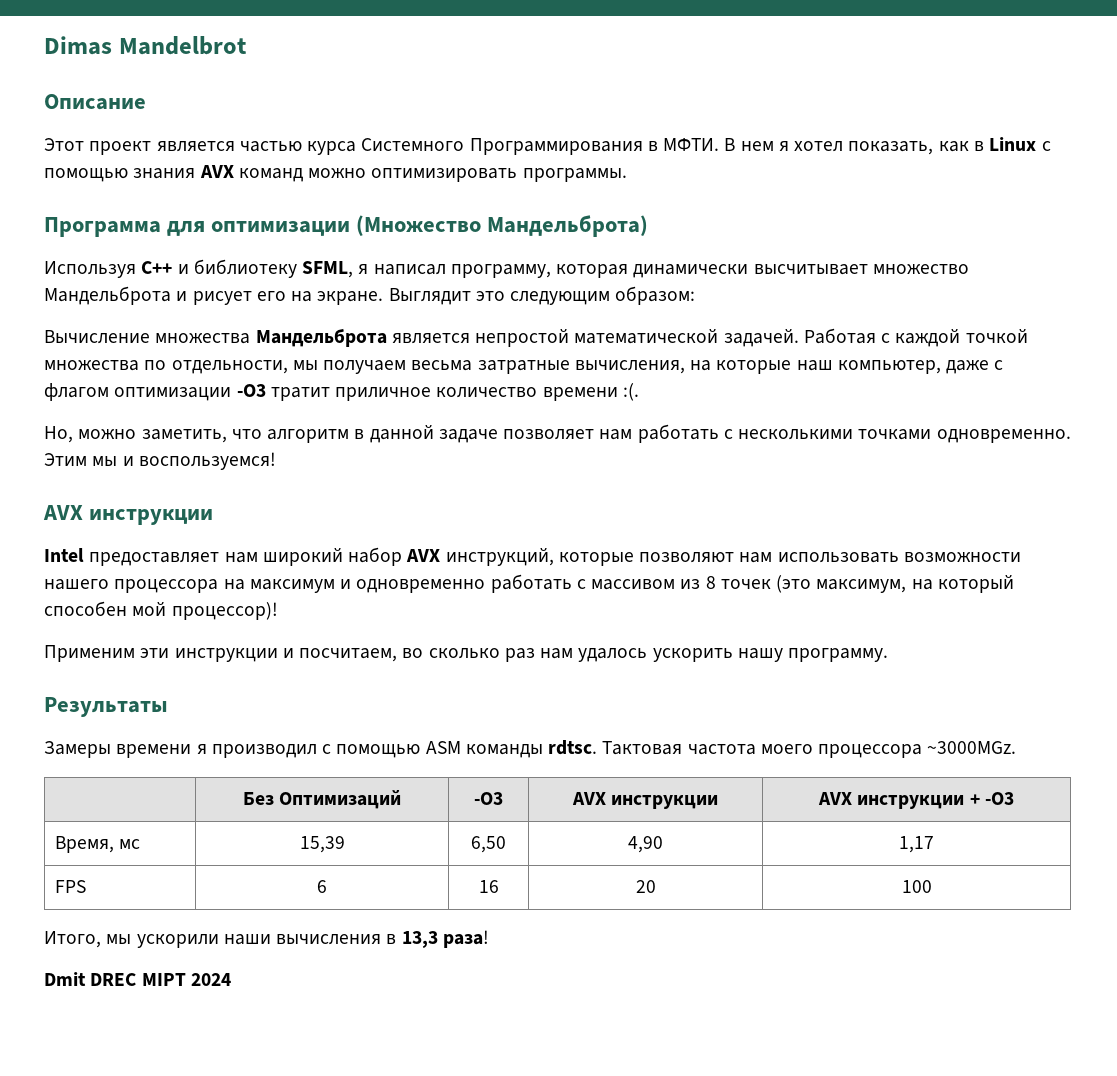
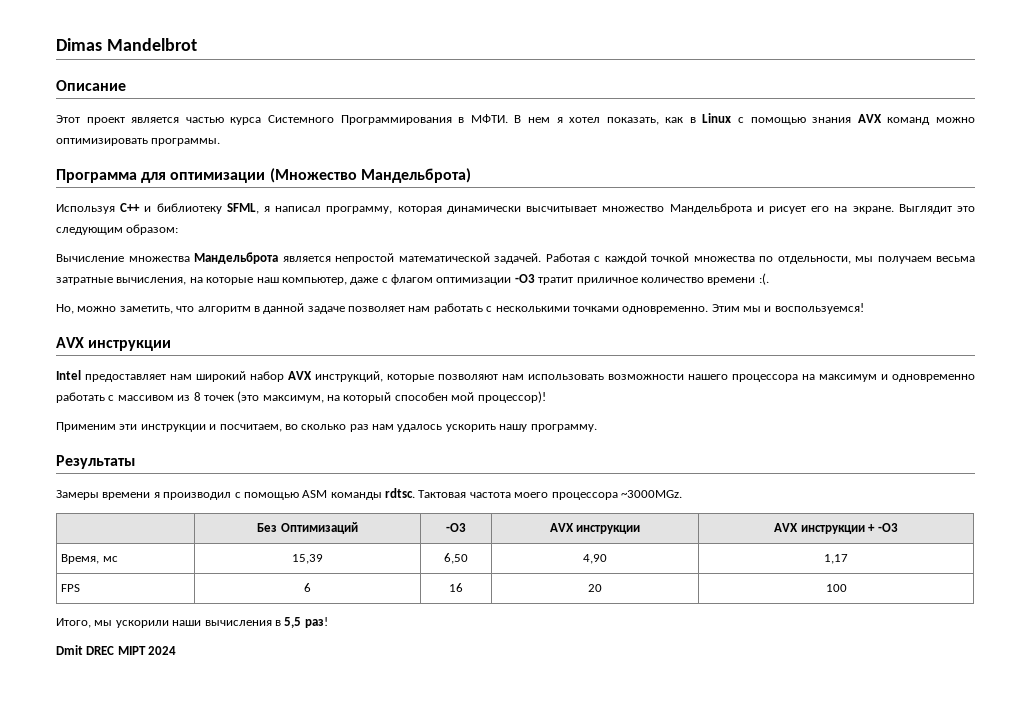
[401,930,489,948] 13,3 раза! -> [284,617,328,628] 5,5 раз!

